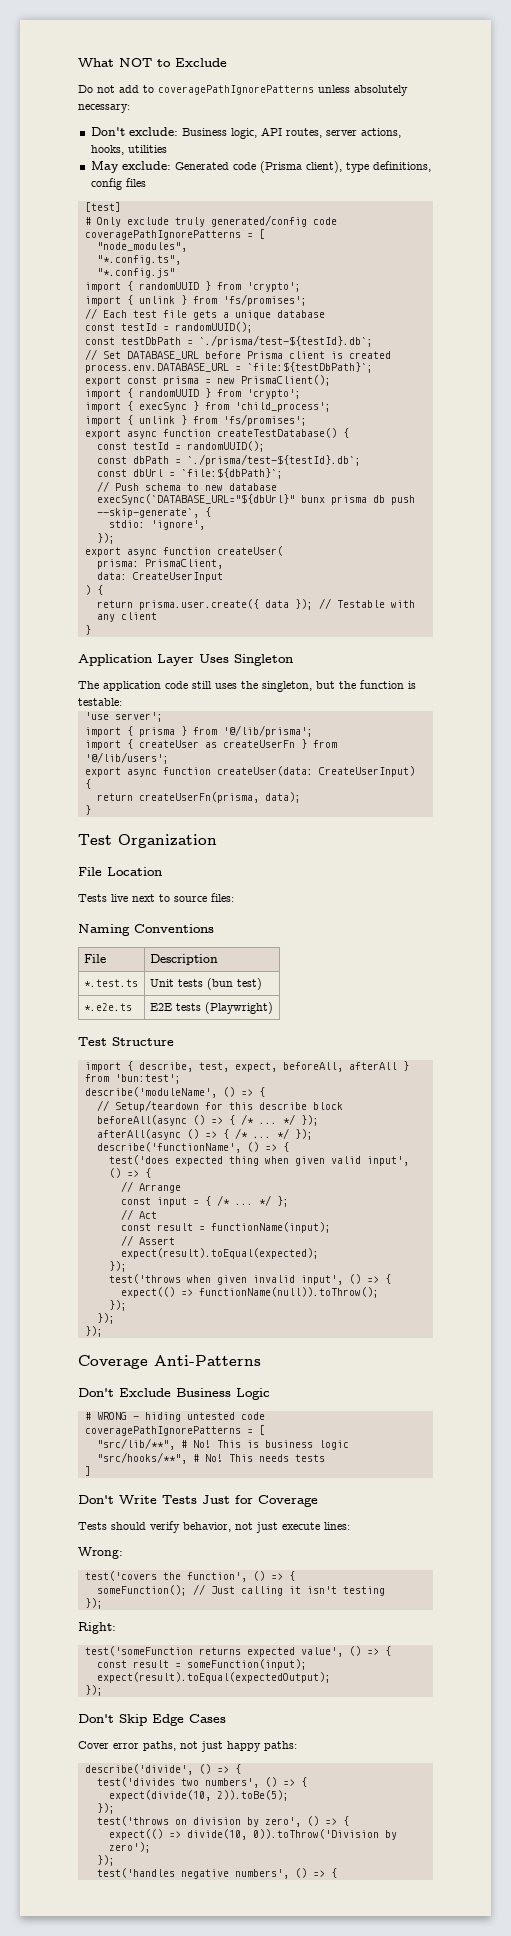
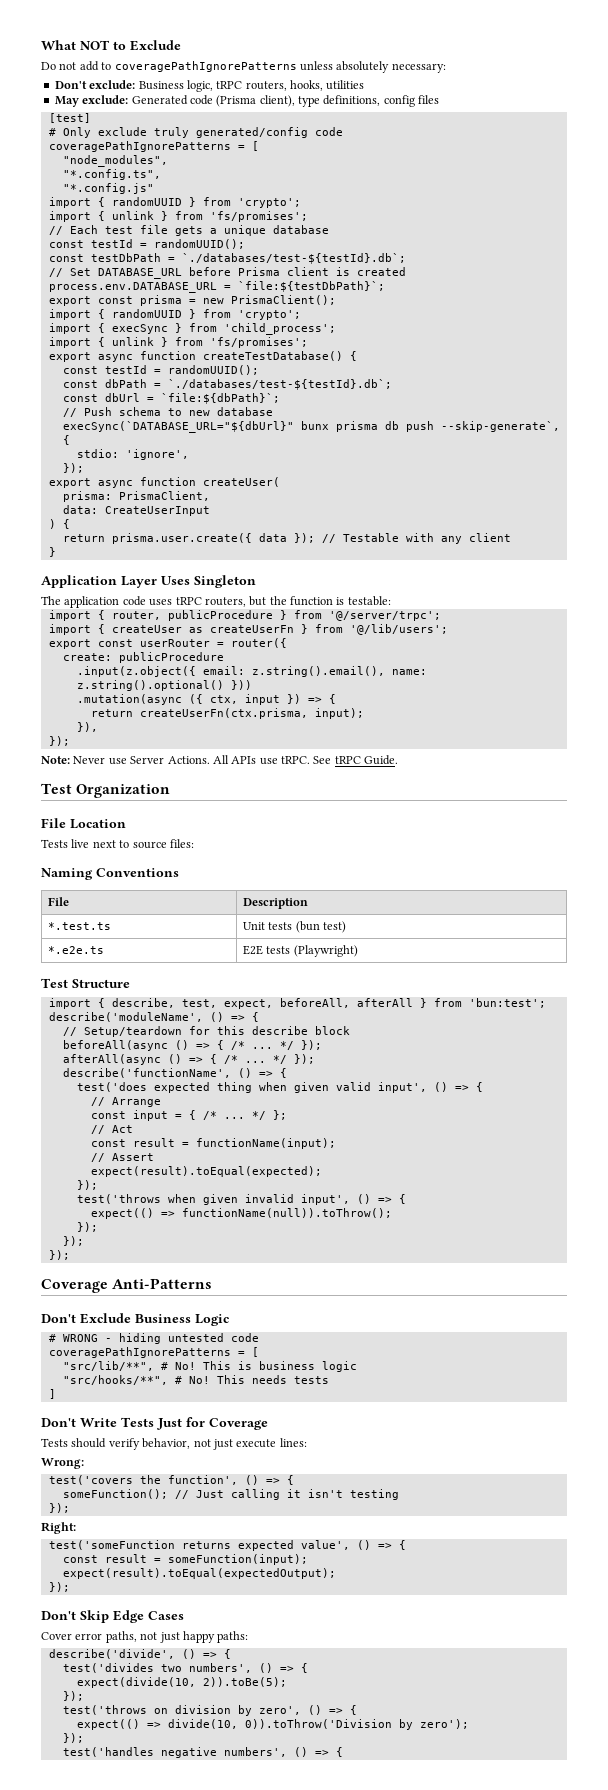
[260,127,401,138] API routes, server actions, -> [216,81,287,91] tRPC routers,
[198,335,373,347] `./prisma/test-${testId}.db`; -> [181,253,406,264] `./databases/test-${testId}.db`;
[186,454,361,466] `./prisma/test-${testId}.db`; -> [167,379,392,390] `./databases/test-${testId}.db`;
[192,681,312,692] still uses the singleton, -> [149,597,246,607] uses tRPC routers,
[84,712,163,722] [84,725,313,737] // 'use server'; // import { prisma } from '@/lib/prisma'; -> [48,610,441,621] // import { router, publicProcedure } from '@/server/trpc';
[126,766,415,777] [84,779,91,789] [96,792,301,803] [84,805,91,815] async function createUser(data: CreateUserInput) { // return createUserFn(prisma, data); // } -> [97,638,287,648] [62,652,224,663] [76,666,427,677] [76,680,252,691] [76,694,336,705] [90,708,364,719] [76,722,98,732] [48,736,70,746] [41,755,399,765] const userRouter = router({ // create: publicProcedure // .input(z.object({ email: z.string().email(), name: z.string().optional() })) // .mutation(async ({ ctx, input }) => { // return createUserFn(ctx.prisma, input); // }), // }); // Note: Never use Server Actions. All APIs use tRPC. See tRPC Guide.

